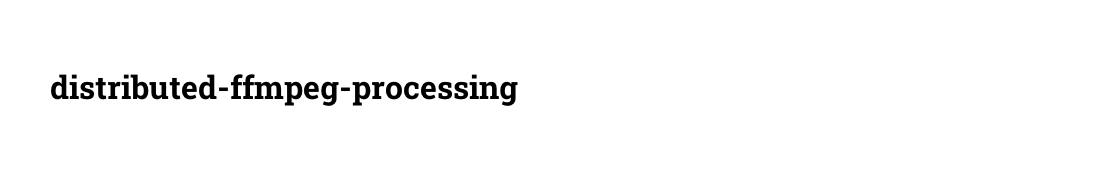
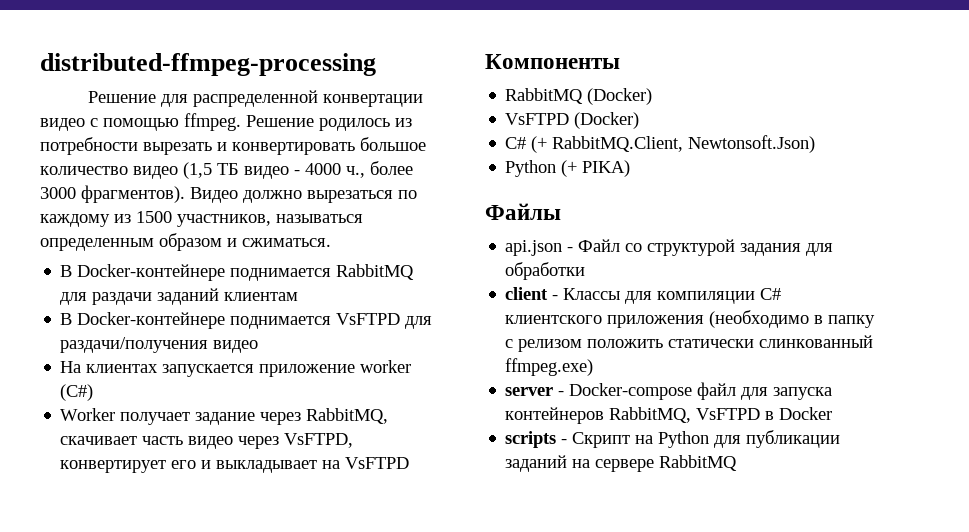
(518, 90) none -> [87,90,423,107] [40,113,412,131] [40,137,426,155] [40,161,413,179] [40,185,417,203] [40,211,363,227] [40,233,331,251] [60,264,415,281] [60,288,299,305] [60,312,433,329] [60,337,259,353] [60,360,412,377] [60,384,94,401] [60,408,389,425] [60,433,354,449] [60,457,410,473] [485,54,620,69] [505,88,653,105] [505,112,640,129] [505,135,816,153] [505,160,631,177] [485,203,561,220] [505,239,834,256] [505,262,586,280] [505,287,782,304] [505,310,876,328] [505,335,874,352] [505,358,594,376] [505,382,833,400] [505,407,833,424] [505,430,841,448] [505,455,738,472] // Решение для распределенной конвертации видео с помощью ffmpeg. Решение родилось из потребности вырезать и конвертировать большое количество видео (1,5 ТБ видео - 4000 ч., более 3000 фрагментов). Видео должно вырезаться по каждому из 1500 участников, называться определенным образом и сжиматься. // В Docker-контейнере поднимается RabbitMQ для раздачи заданий клиентам // В Docker-контейнере поднимается VsFTPD для раздачи/получения видео // На клиентах запускается приложение worker (C#) // Worker получает задание через RabbitMQ, скачивает часть видео через VsFTPD, конвертирует его и выкладывает на VsFTPD // Компоненты // RabbitMQ (Docker) // VsFTPD (Docker) // C# (+ RabbitMQ.Client, Newtonsoft.Json) // Python (+ PIKA) // Файлы // api.json - Файл со структурой задания для обработки // client - Классы для компиляции C# клиентского приложения (необходимо в папку с релизом положить статически слинкованный ffmpeg.exe) // server - Docker-compose файл для запуска контейнеров RabbitMQ, VsFTPD в Docker // scripts - Скрипт на Python для публикации заданий на сервере RabbitMQ

